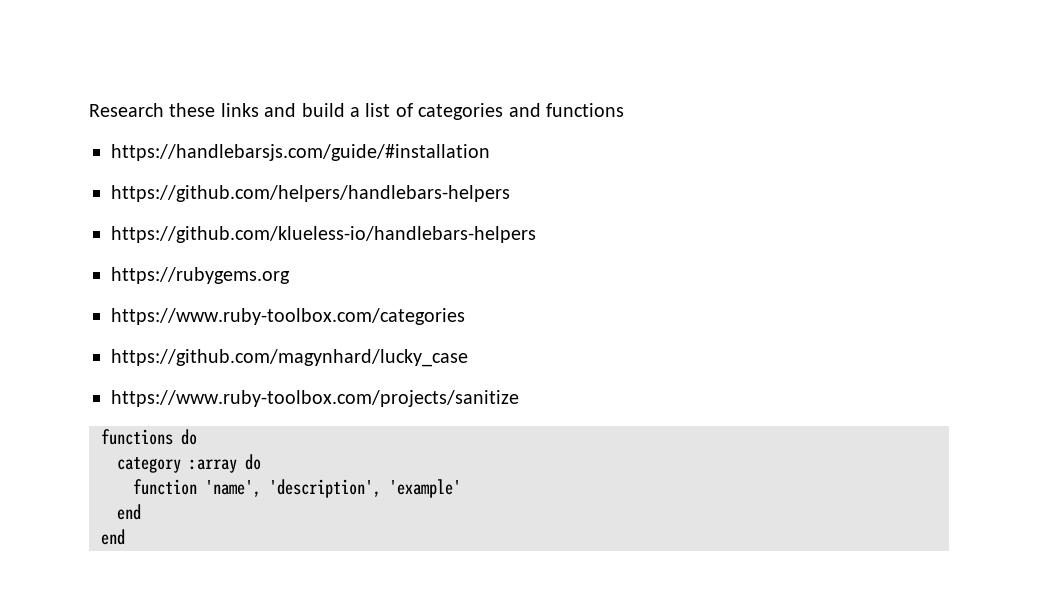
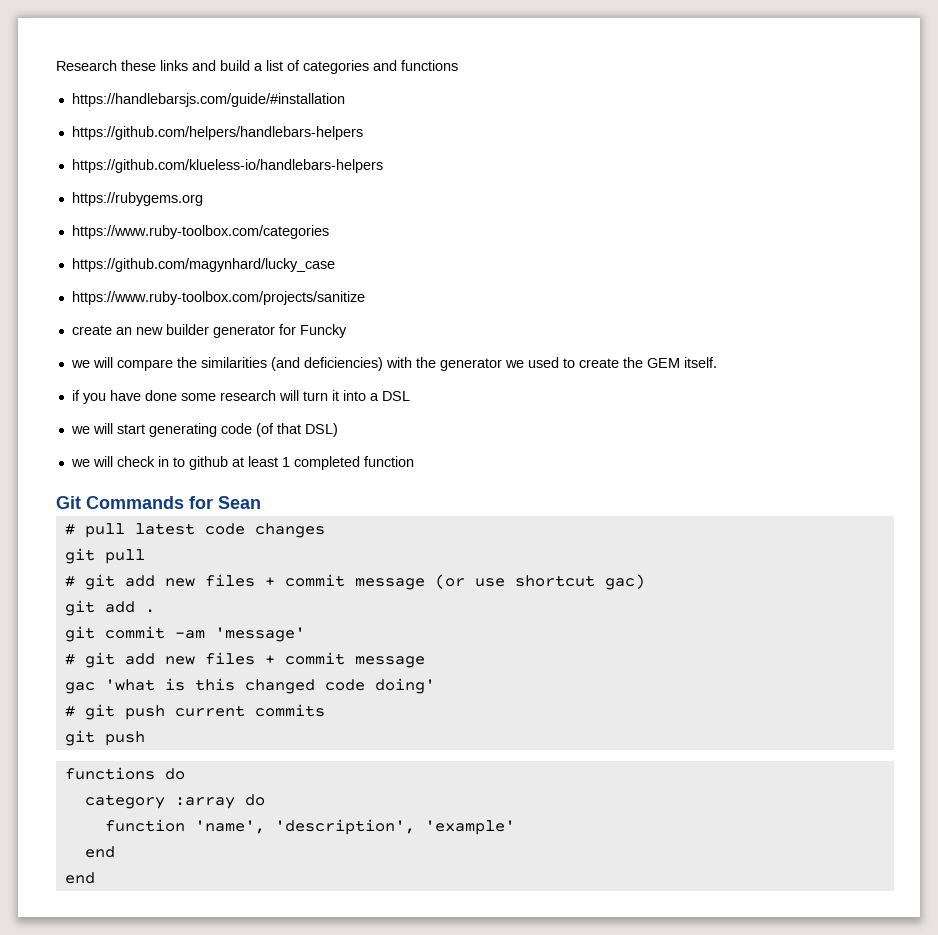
(519, 398) none -> [71,324,347,338] [70,357,717,371] [71,390,410,404] [70,423,338,437] [70,456,414,470] [56,496,261,509] [64,523,325,538] [64,548,145,564] [64,574,645,590] [64,600,155,616] [64,626,305,642] [64,652,425,668] [64,678,435,694] [64,704,325,720] [64,730,145,746] // create an new builder generator for Funcky // we will compare the similarities (and deficiencies) with the generator we used to create the GEM itself. // if you have done some research will turn it into a DSL // we will start generating code (of that DSL) // we will check in to github at least 1 completed function // Git Commands for Sean // # pull latest code changes // git pull // # git add new files + commit message (or use shortcut gac) // git add . // git commit -am 'message' // # git add new files + commit message // gac 'what is this changed code doing' // # git push current commits // git push

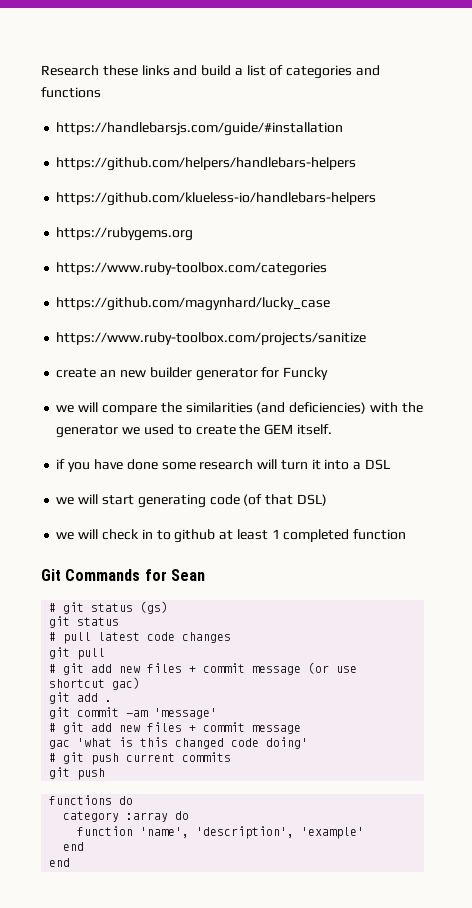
(261, 502) none -> [49,601,169,614] [49,616,120,628] // # git status (gs) // git status

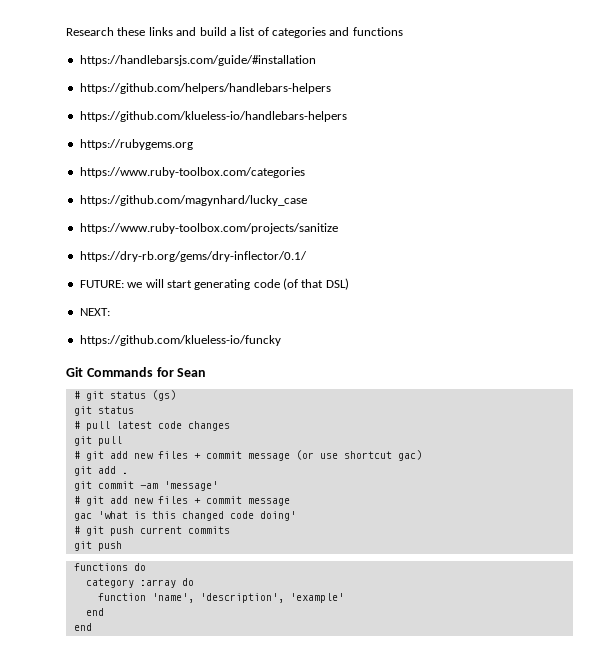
[56,367,329,381] [56,402,423,415] [56,424,332,438] [56,459,390,472] create an new builder generator for Funcky // we will compare the similarities (and deficiencies) with the generator we used to create the GEM itself. // if you have done some research will turn it into a DSL // -> [79,251,307,262] [79,280,124,288] https://dry-rb.org/gems/dry-inflector/0.1/ // FUTURE:
[56,529,407,543] we will check in to github at least 1 completed function -> [79,308,110,316] [79,335,281,346] NEXT: // https://github.com/klueless-io/funcky

